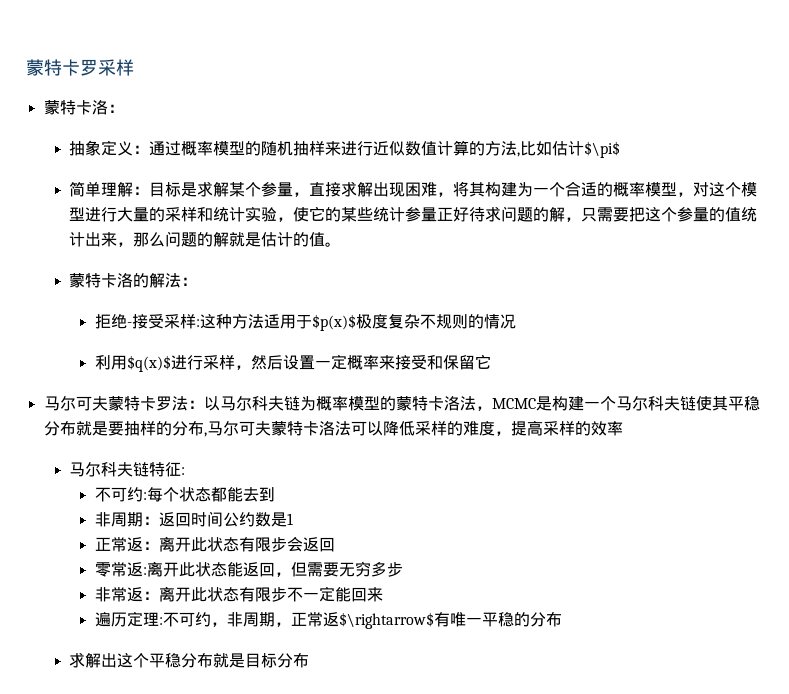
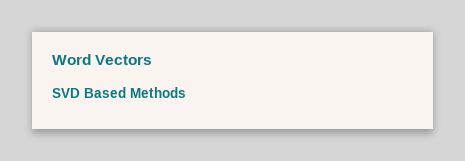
[26,59,134,76] [43,100,124,115] [69,140,621,158] [69,181,758,197] [69,206,758,222] [69,231,342,247] [69,273,198,288] [94,314,516,331] [94,354,491,372] [43,396,760,411] [43,420,623,437] [69,462,186,477] [94,487,275,502] [94,511,293,527] [94,536,335,552] [94,561,403,577] [94,586,383,602] [94,611,562,629] [69,652,310,668] 蒙特卡罗采样 // 蒙特卡洛： // 抽象定义：通过概率模型的随机抽样来进行近似数值计算的方法,比如估计$\pi$ // 简单理解：目标是求解某个参量，直接求解出现困难，将其构建为一个合适的概率模型，对这个模型进行大量的采样和统计实验，使它的某些统计参量正好待求问题的解，只需要把这个参量的值统计出来，那么问题的解就是估计的值。 // 蒙特卡洛的解法： // 拒绝-接受采样:这种方法适用于$p(x)$极度复杂不规则的情况 // 利用$q(x)$进行采样，然后设置一定概率来接受和保留它 // 马尔可夫蒙特卡罗法：以马尔科夫链为概率模型的蒙特卡洛法，MCMC是构建一个马尔科夫链使其平稳分布就是要抽样的分布,马尔可夫蒙特卡洛法可以降低采样的难度，提高采样的效率 // 马尔科夫链特征: // 不可约:每个状态都能去到 // 非周期：返回时间公约数是1 // 正常返：离开此状态有限步会返回 // 零常返:离开此状态能返回，但需要无穷多步 // 非常返：离开此状态有限步不一定能回来 // 遍历定理:不可约，非周期，正常返$\rightarrow$有唯一平稳的分布 // 求解出这个平稳分布就是目标分布 -> [52,54,153,65] [52,87,186,98] Word Vectors // SVD Based Methods

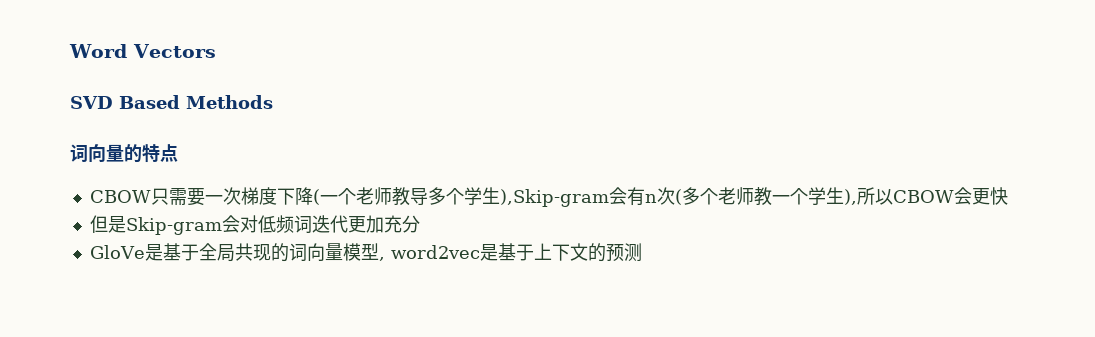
(186, 92) none -> [70,144,178,163] [89,187,1008,207] [89,215,420,235] [89,243,642,262] // 词向量的特点 // CBOW只需要一次梯度下降(一个老师教导多个学生),Skip-gram会有n次(多个老师教一个学生),所以CBOW会更快 // 但是Skip-gram会对低频词迭代更加充分 // GloVe是基于全局共现的词向量模型, word2vec是基于上下文的预测

